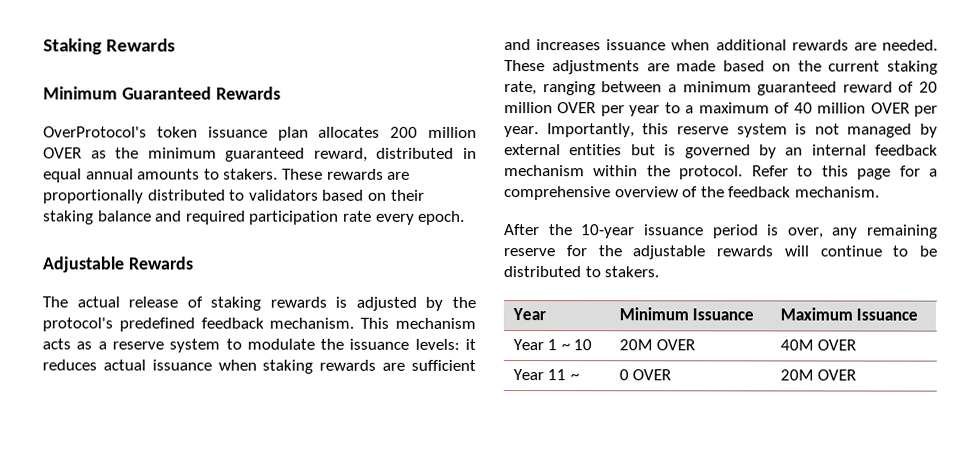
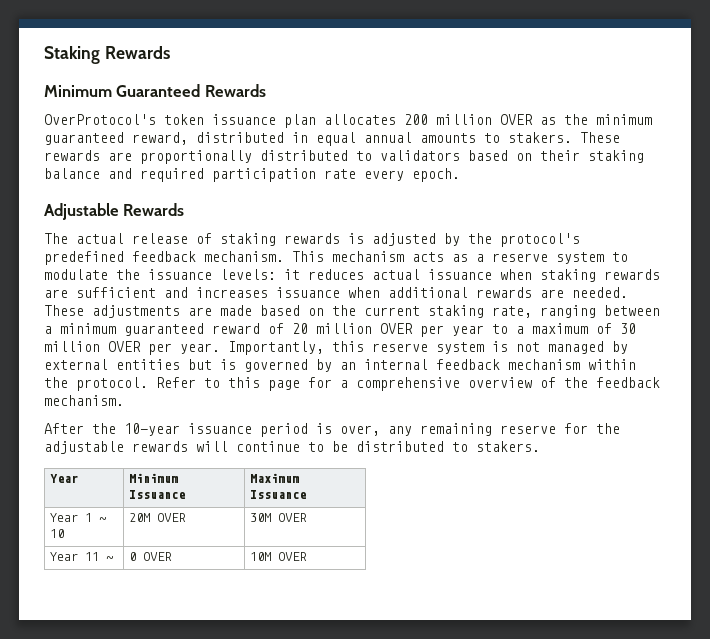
[793,102,813,114] 40 -> [620,323,636,334] 30
[779,339,814,351] 40M -> [249,513,271,522] 30M
[779,369,814,381] 20M -> [249,552,271,561] 10M

